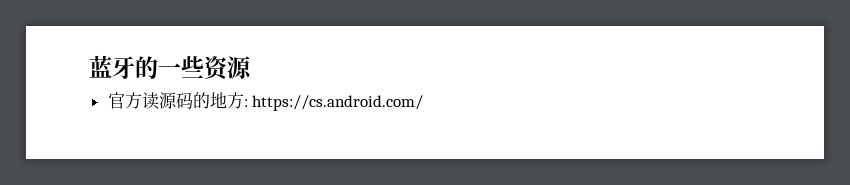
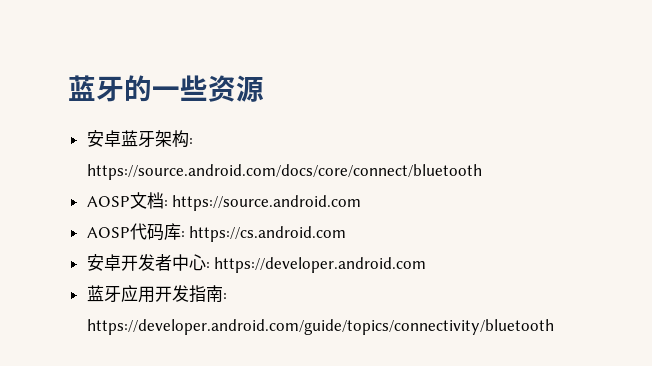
[107,92,424,111] 官方读源码的地方: https://cs.android.com/ -> [86,130,193,148] [86,164,482,180] [86,192,362,211] [86,223,347,242] [86,254,427,273] [86,285,227,303] [86,319,554,335] 安卓蓝牙架构: https://source.android.com/docs/core/connect/bluetooth // AOSP文档: https://source.android.com // AOSP代码库: https://cs.android.com // 安卓开发者中心: https://developer.android.com // 蓝牙应用开发指南: https://developer.android.com/guide/topics/connectivity/bluetooth

